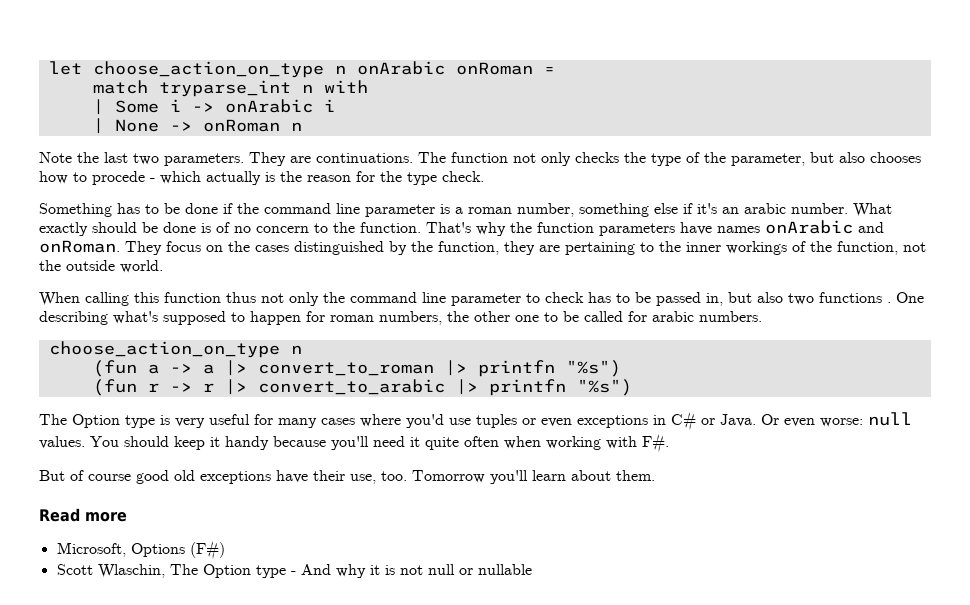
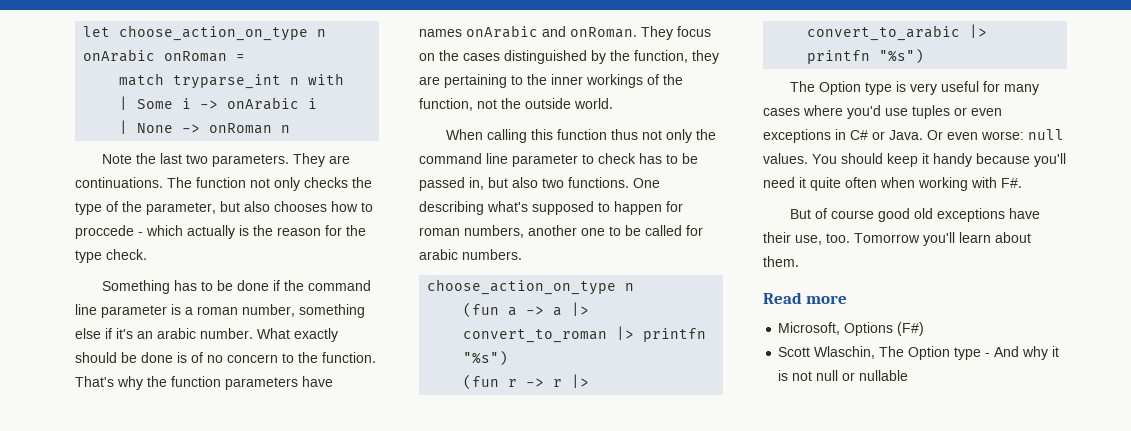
[92,171,145,185] procede -> [75,225,134,239] proccede
[819,292,891,303] functions . -> [568,177,629,188] functions.
[447,311,510,322] the other -> [528,225,577,236] another

